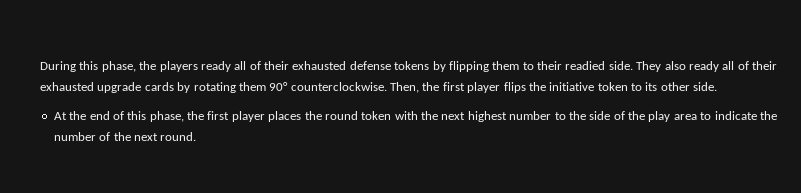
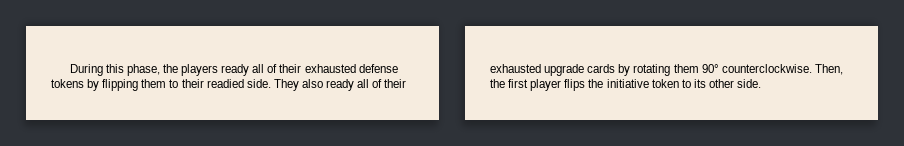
[53,111,777,122] [53,132,197,141] // At the end of this phase, the first player places the round token with the next highest number to the side of the play area to indicate the number of the next round. -> (762, 83) none

